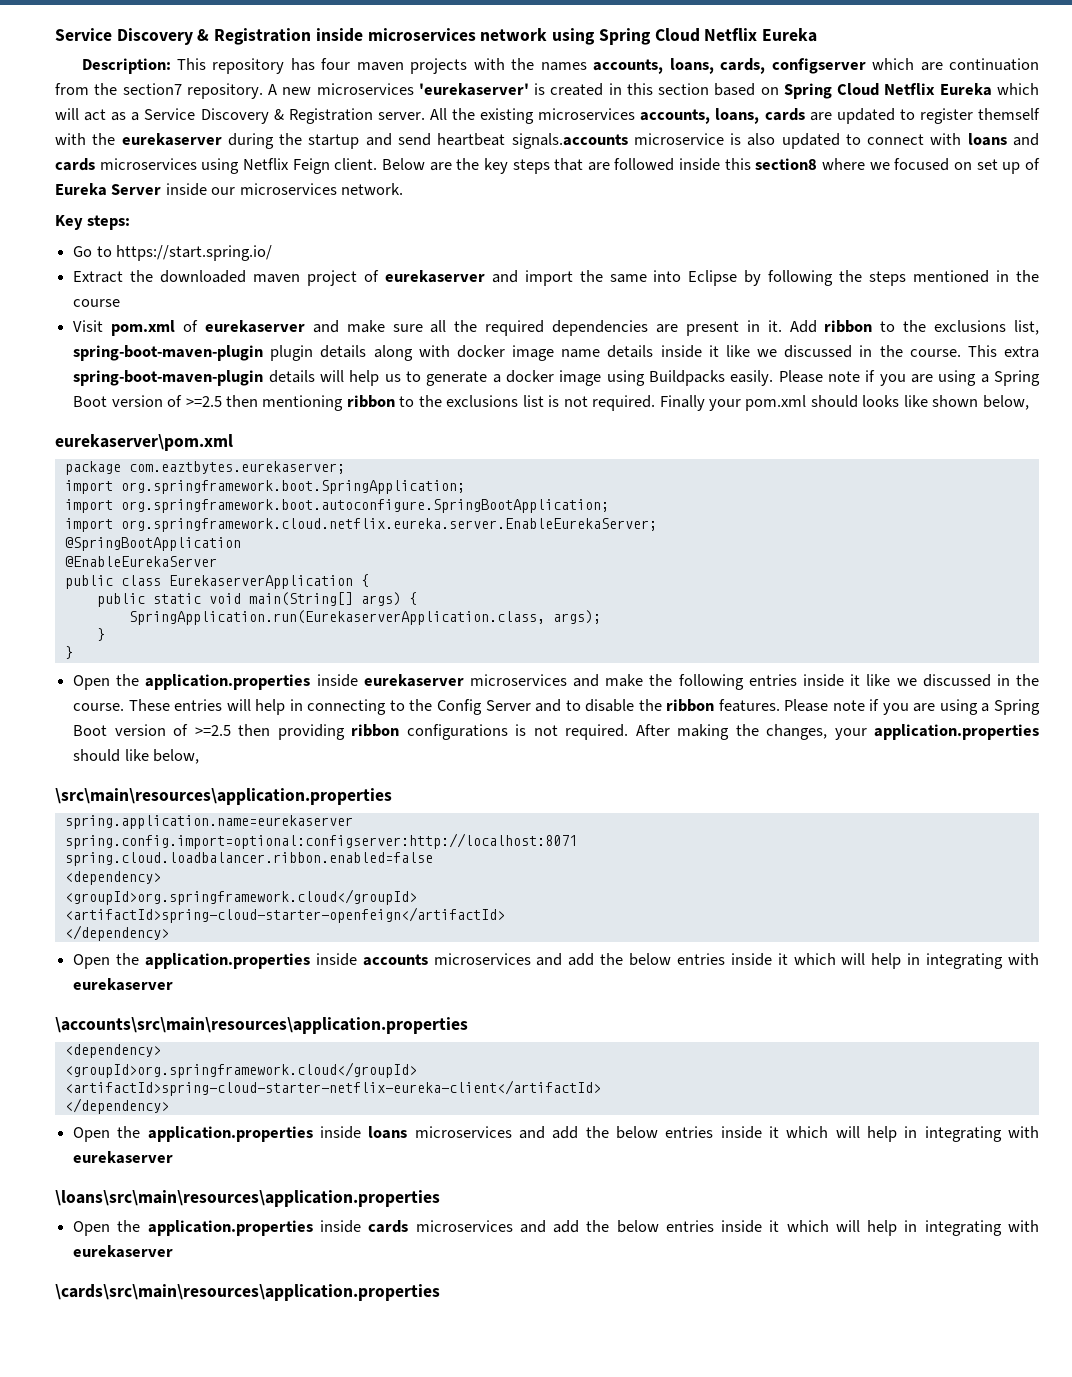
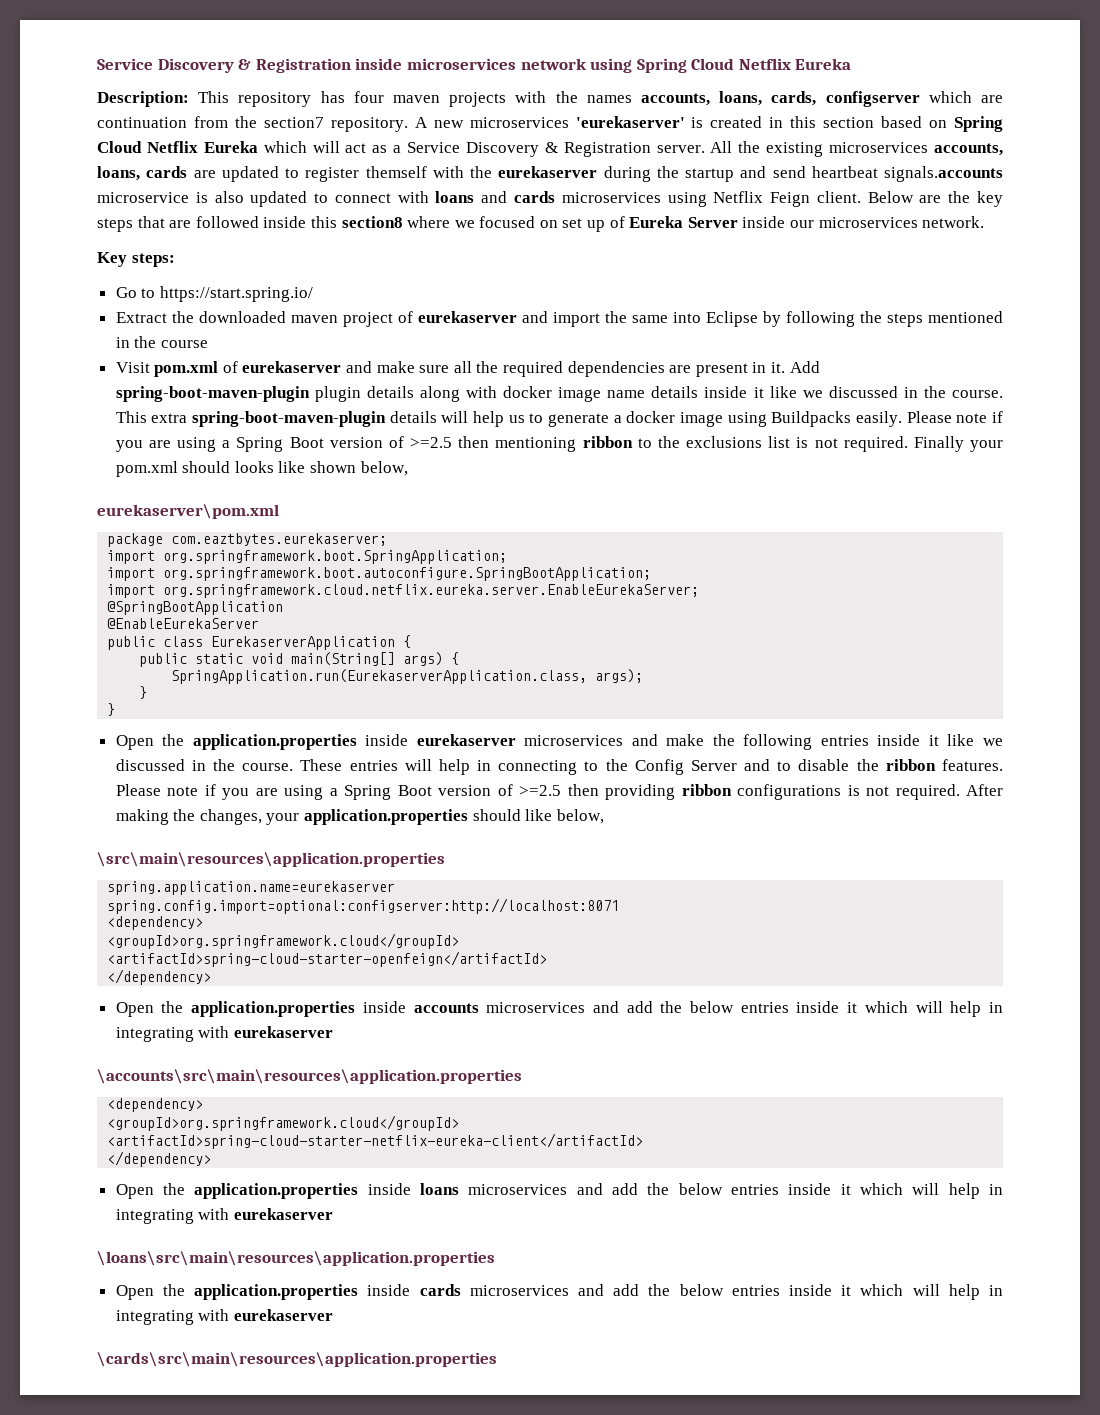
[824,320,1040,335] ribbon to the exclusions list, -> (820, 367) none
[64,852,433,866] // spring.cloud.loadbalancer.ribbon.enabled=false -> (620, 906) none

